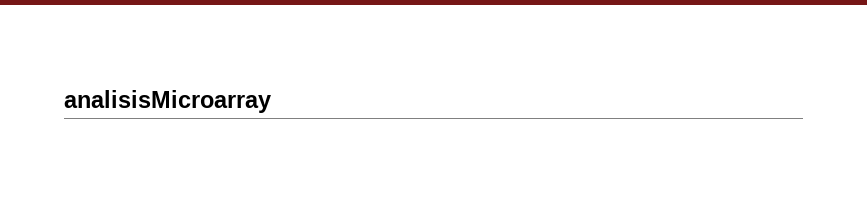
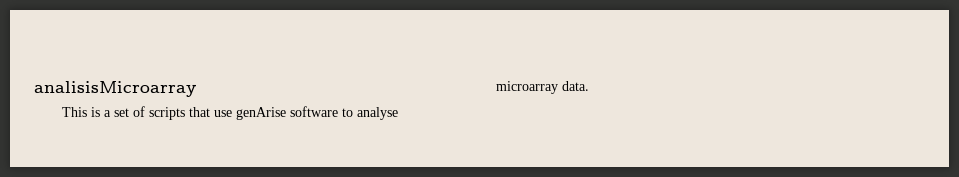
(271, 101) none -> [61,106,398,120] [496,81,589,94] // This is a set of scripts that use genArise software to analyse microarray data.

